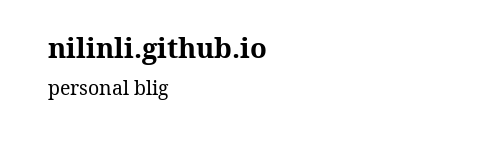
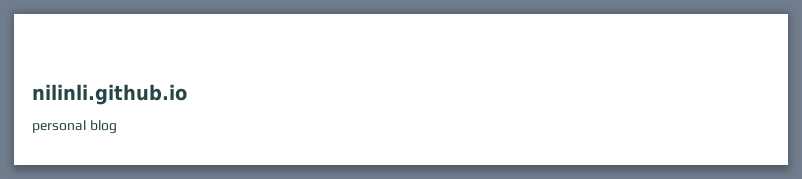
[134,80,170,100] blig -> [89,120,117,134] blog

